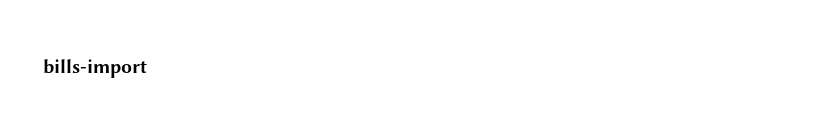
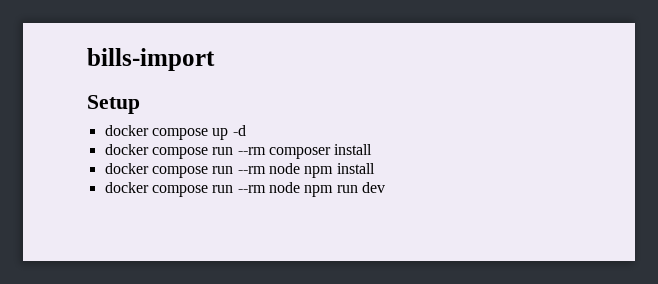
(147, 68) none -> [87,95,140,114] [104,125,246,140] [104,144,373,159] [104,163,375,178] [104,182,385,197] // Setup // docker compose up -d // docker compose run --rm composer install // docker compose run --rm node npm install // docker compose run --rm node npm run dev

